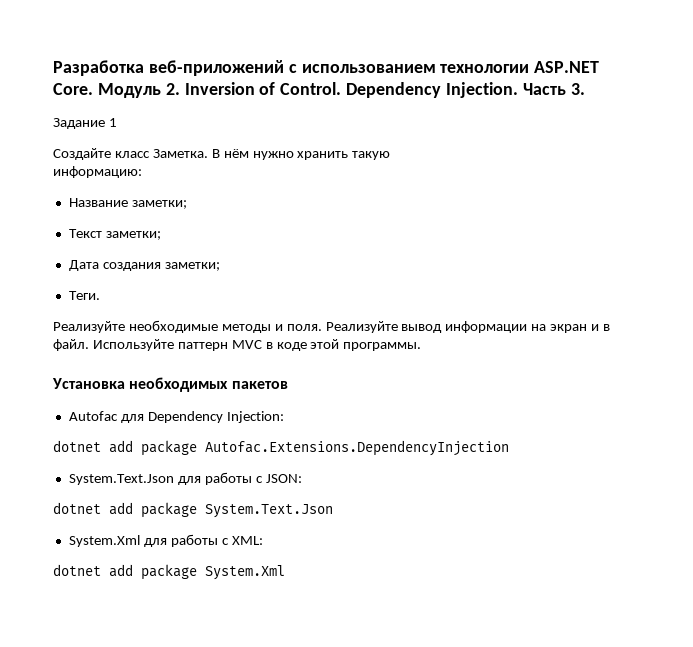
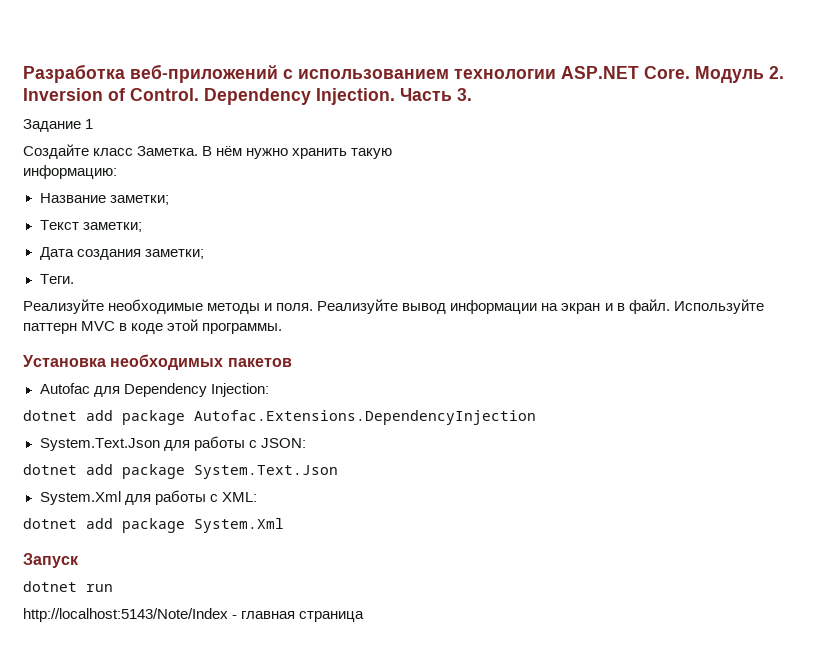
(285, 572) none -> [23,553,79,568] [23,581,113,592] [23,608,365,622] // Запуск // dotnet run // http://localhost:5143/Note/Index - главная страница

